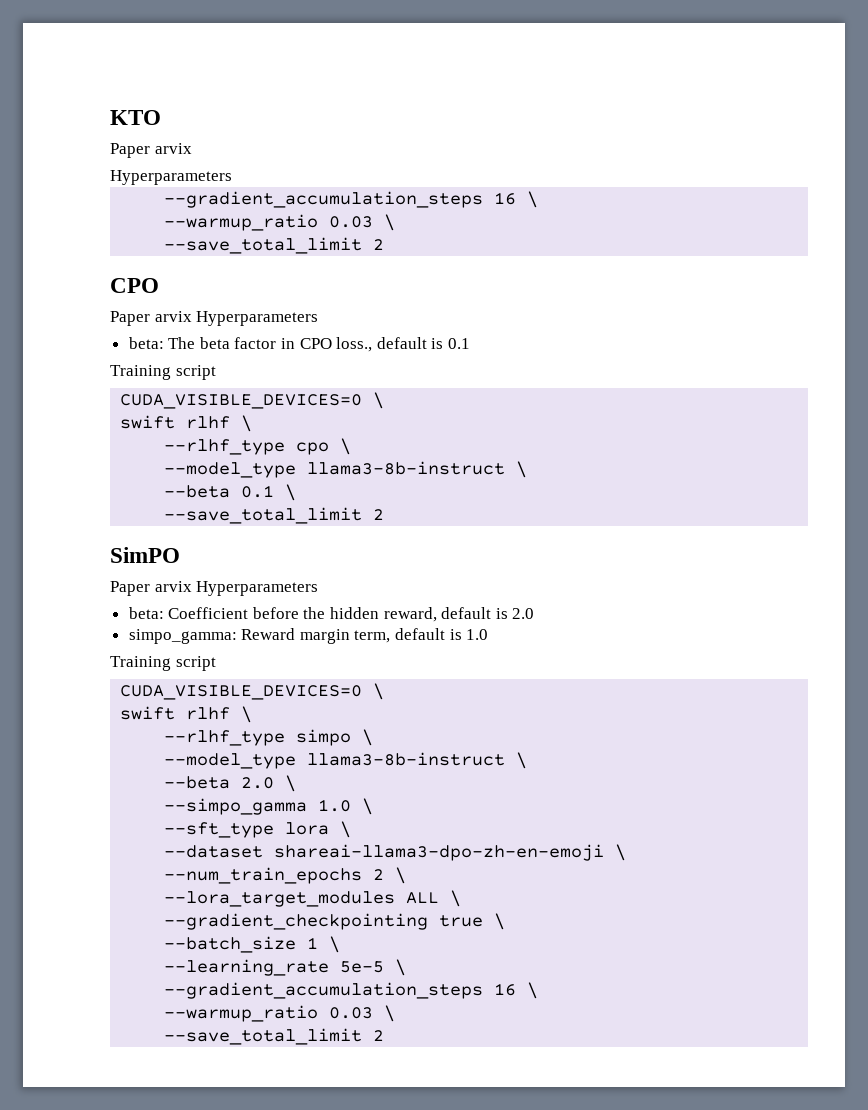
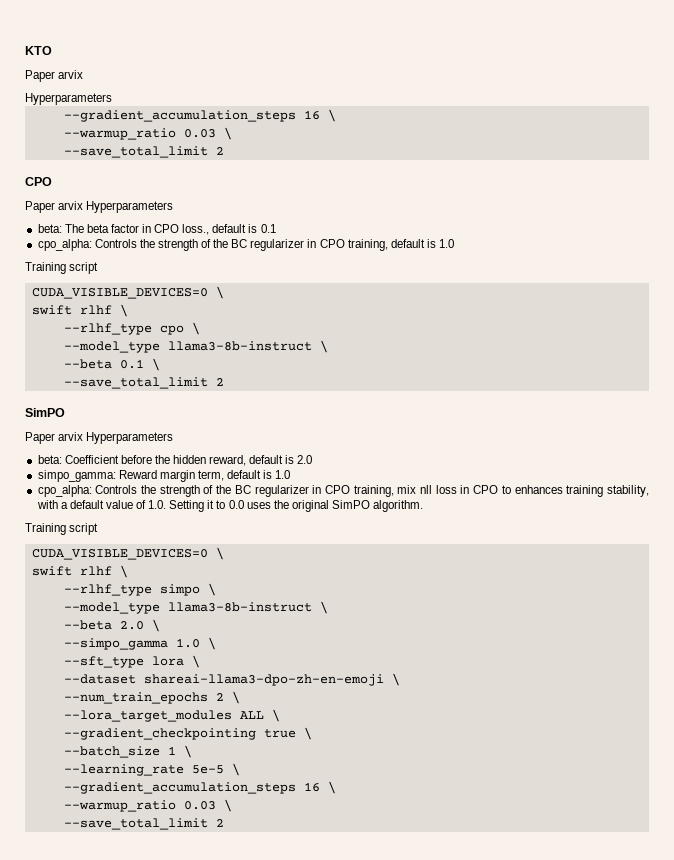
(471, 343) none -> [37,239,455,251] // cpo_alpha: Controls the strength of the BC regularizer in CPO training, default is 1.0
(489, 634) none -> [37,485,650,497] [36,500,424,512] // cpo_alpha: Controls the strength of the BC regularizer in CPO training, mix nll loss in CPO to enhances training stability, with a default value of 1.0. Setting it to 0.0 uses the original SimPO algorithm.

